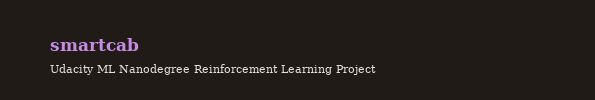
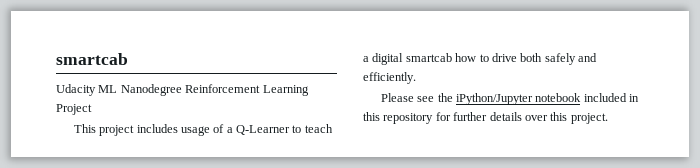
(376, 70) none -> [73,124,333,136] [363,53,597,65] [363,72,416,84] [380,93,640,105] [363,112,608,124] // This project includes usage of a Q-Learner to teach a digital smartcab how to drive both safely and efficiently. // Please see the iPython/Jupyter notebook included in this repository for further details over this project.

